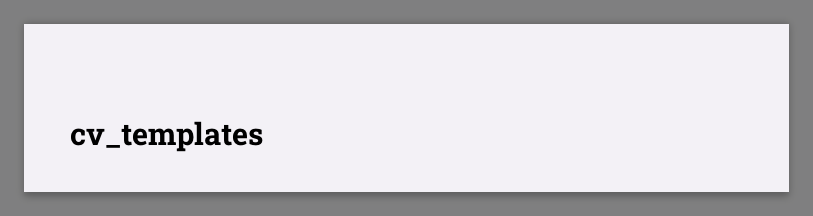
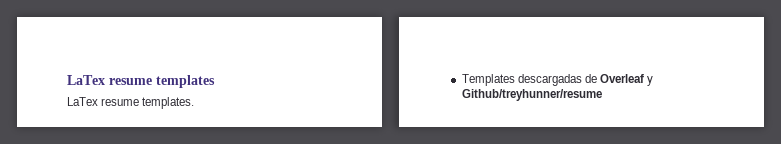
[70,121,263,152] cv_templates -> [67,75,215,88] [67,97,195,109] [461,74,654,86] [461,89,602,101] LaTex resume templates // LaTex resume templates. // Templates descargadas de Overleaf y Github/treyhunner/resume

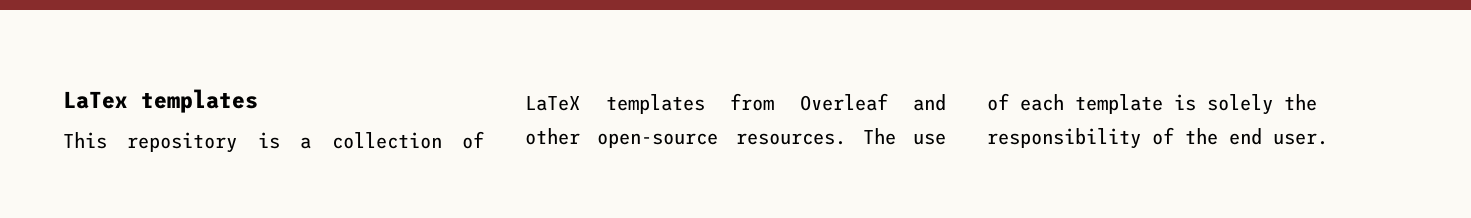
[67,75,152,85] LaTex resume -> [63,91,128,109] LaTex
[67,97,195,109] [461,74,654,86] [461,89,602,101] LaTex resume templates. // Templates descargadas de Overleaf y Github/treyhunner/resume -> [63,131,484,153] [525,93,946,114] [525,128,946,148] [987,93,1317,115] [987,127,1328,149] This repository is a collection of LaTeX templates from Overleaf and other open-source resources. The use of each template is solely the responsibility of the end user.

